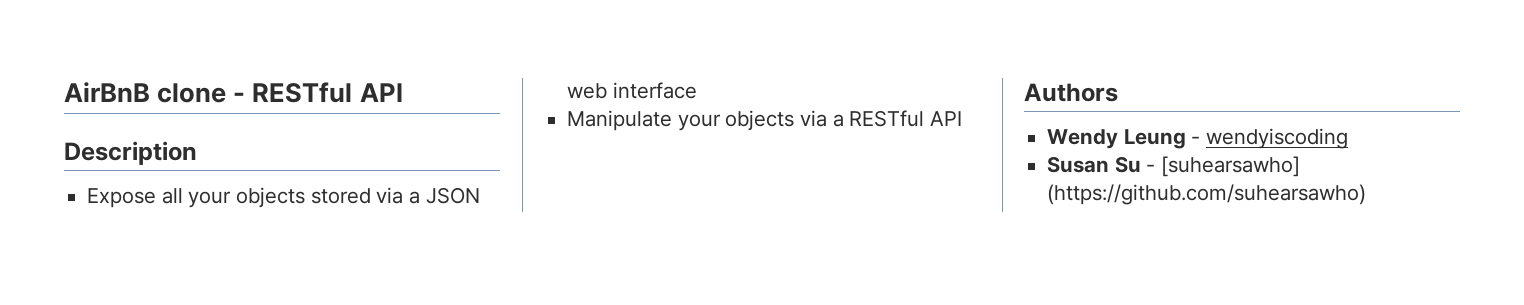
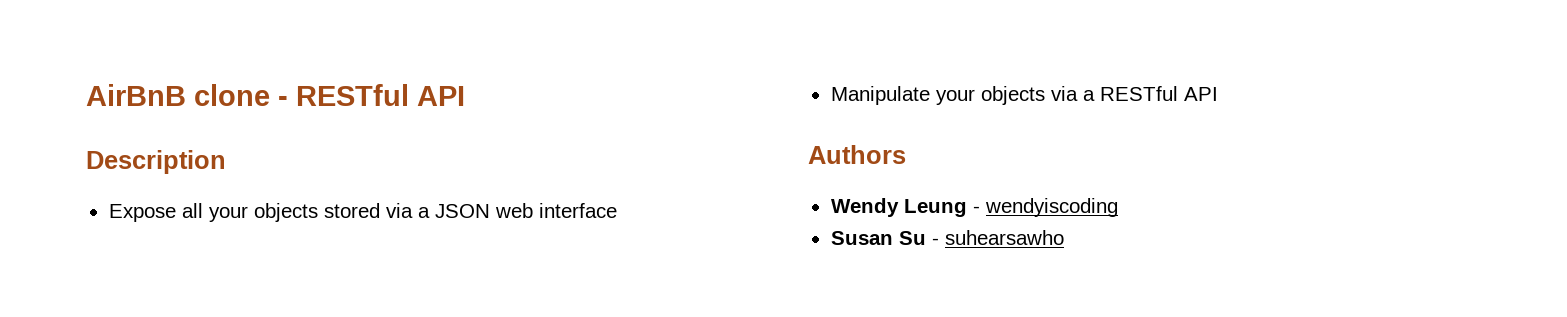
[1161,156,1301,177] [1047,184,1367,205] [suhearsawho] (https://github.com/suhearsawho) -> [944,230,1064,245] suhearsawho

